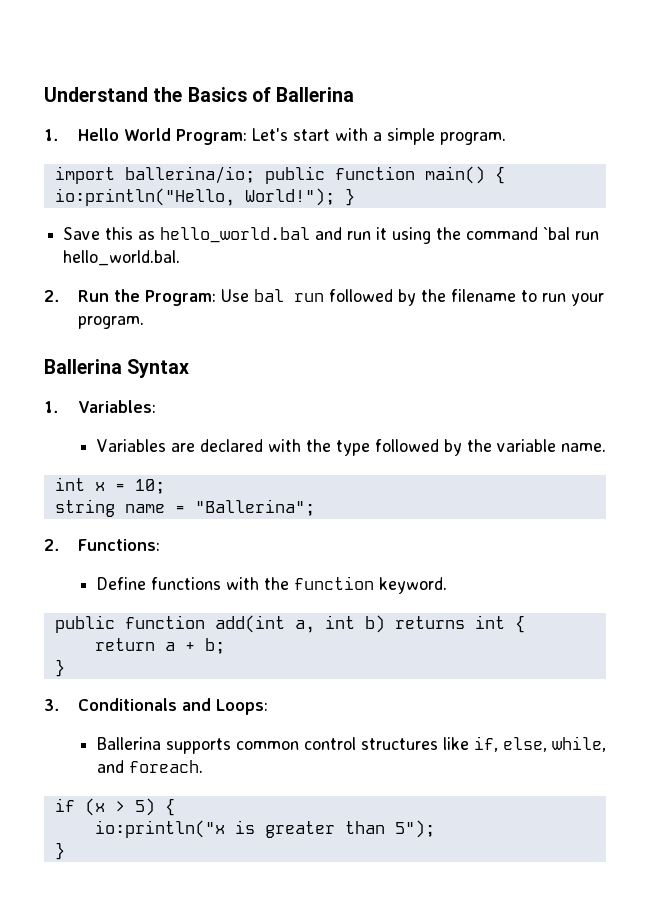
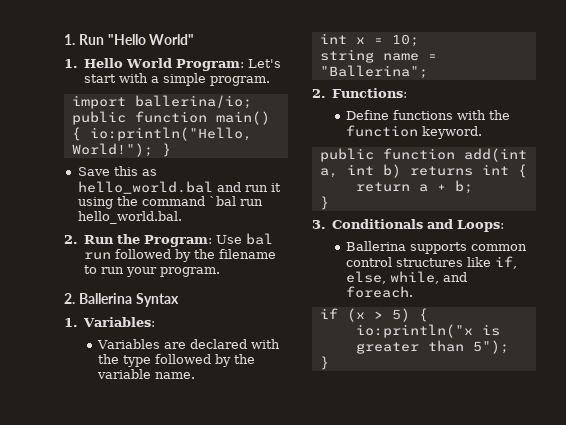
[44,87,355,102] Understand the Basics of Ballerina -> [64,34,195,45] 1. Run "Hello World"
(144, 322) none -> [64,293,75,304] 2.

